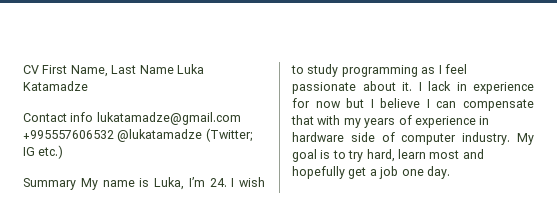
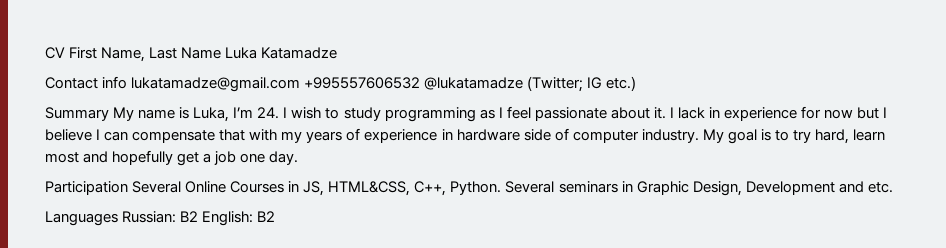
(450, 172) none -> [45,181,893,196] [45,211,276,226] // Participation Several Online Courses in JS, HTML&CSS, C++, Python. Several seminars in Graphic Design, Development and etc. // Languages Russian: B2 English: B2

